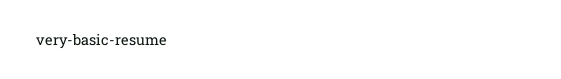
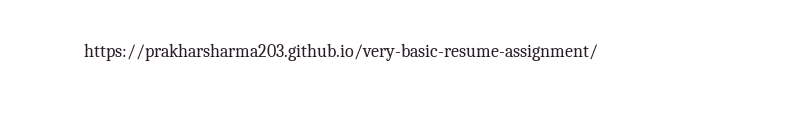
[36,33,167,49] very-basic-resume -> [84,43,598,61] https://prakharsharma203.github.io/very-basic-resume-assignment/

